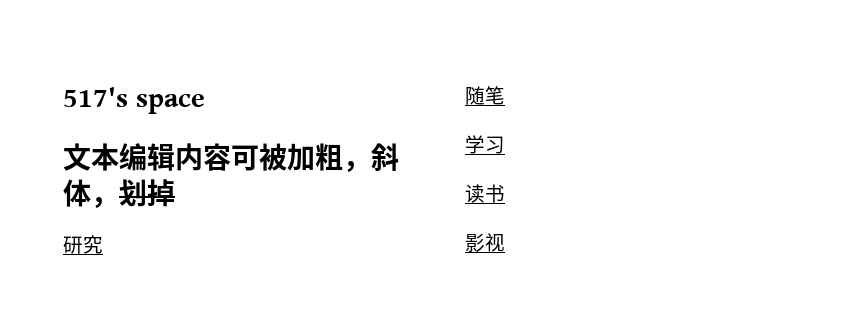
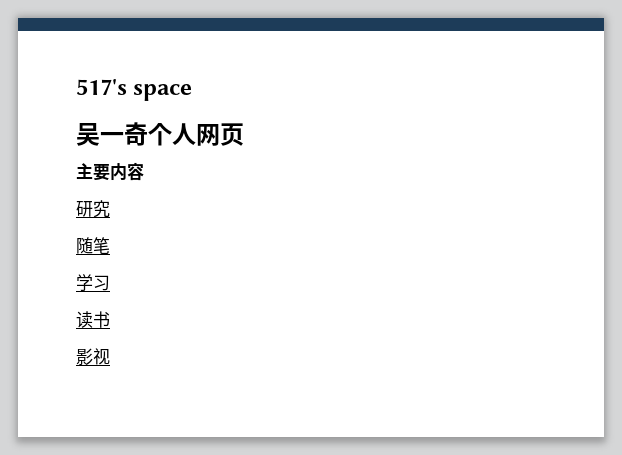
[63,143,399,173] [63,179,175,209] 文本编辑内容可被加粗，斜体，划掉 -> [76,122,244,146] [76,162,144,181] 吴一奇个人网页 // 主要内容

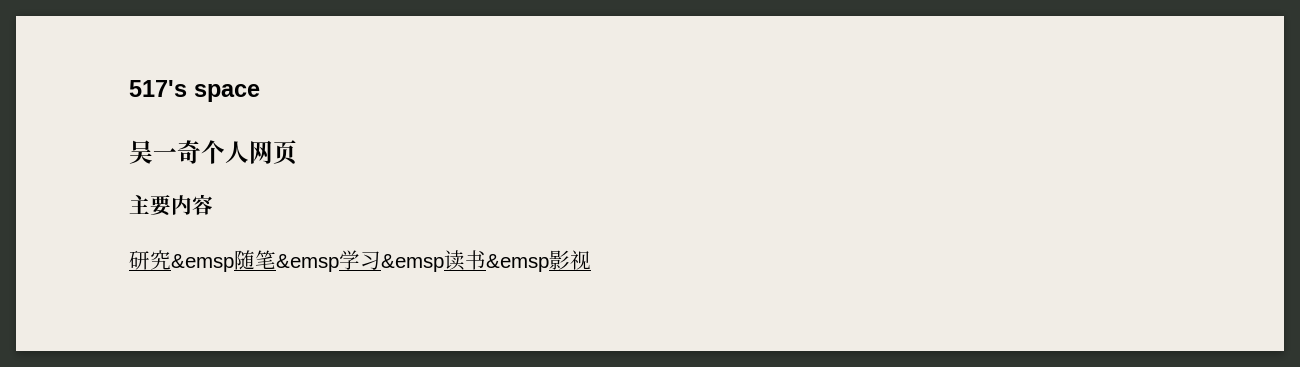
(110, 209) // -> [171,254,234,272] &emsp
(110, 245) // -> [276,254,339,272] &emsp
(110, 283) // -> [381,254,444,272] &emsp
(110, 319) // -> [486,254,549,272] &emsp

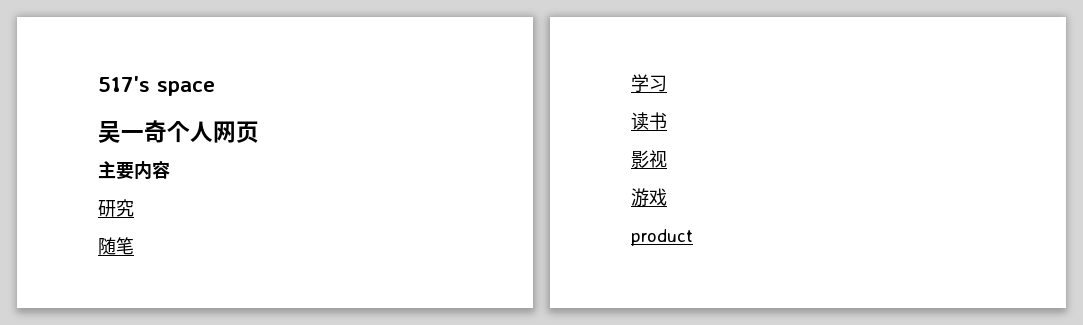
[171,254,234,272] &emsp -> (134, 208) //
[276,254,339,272] &emsp -> (134, 246) //
[381,254,444,272] &emsp -> (667, 83) //
[486,254,549,272] &emsp -> (667, 121) //
(591, 260) none -> [631,188,667,207] [631,229,693,246] // 游戏 // product

